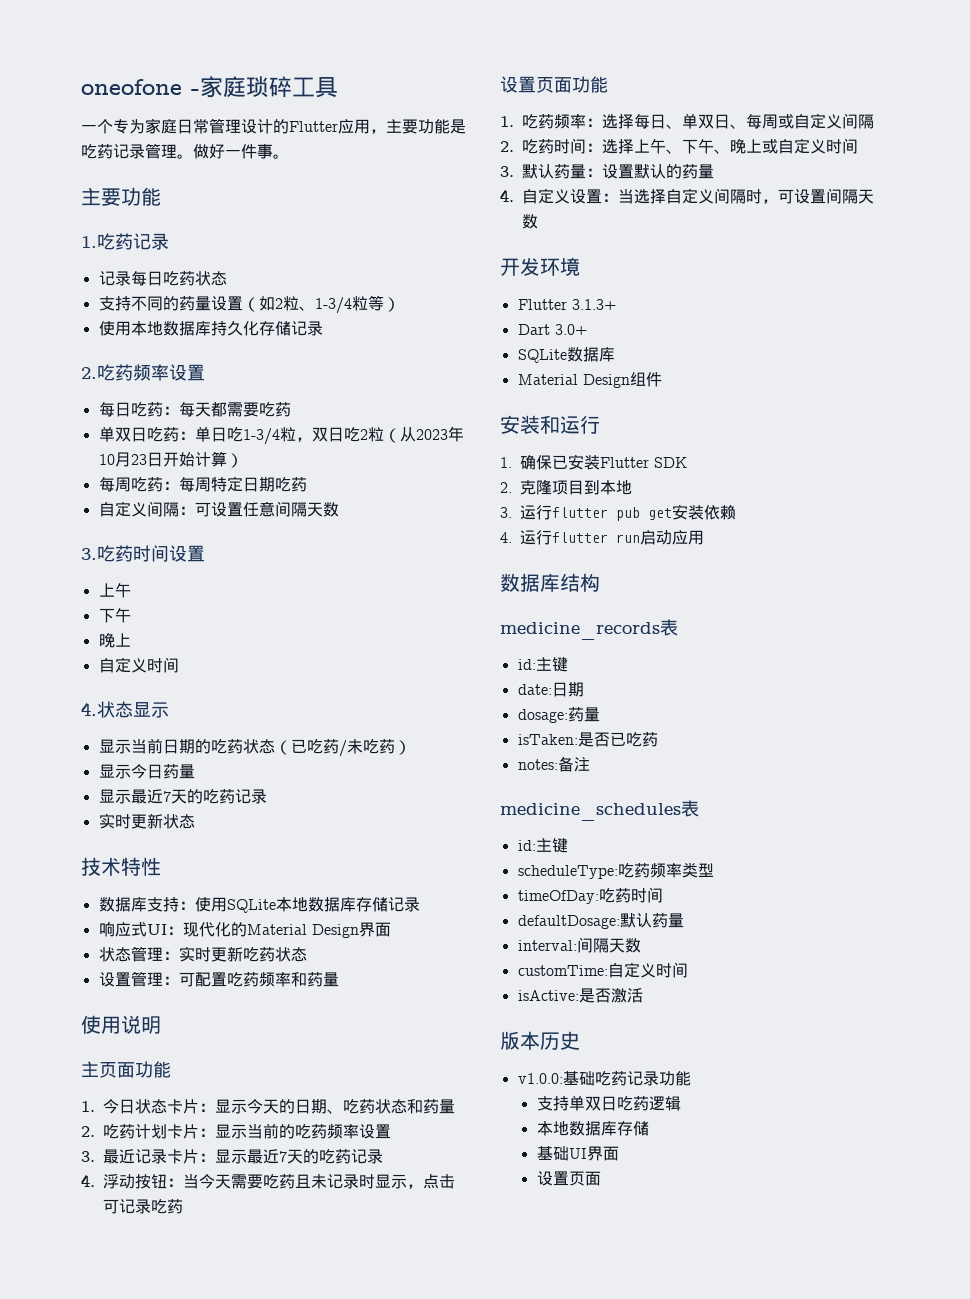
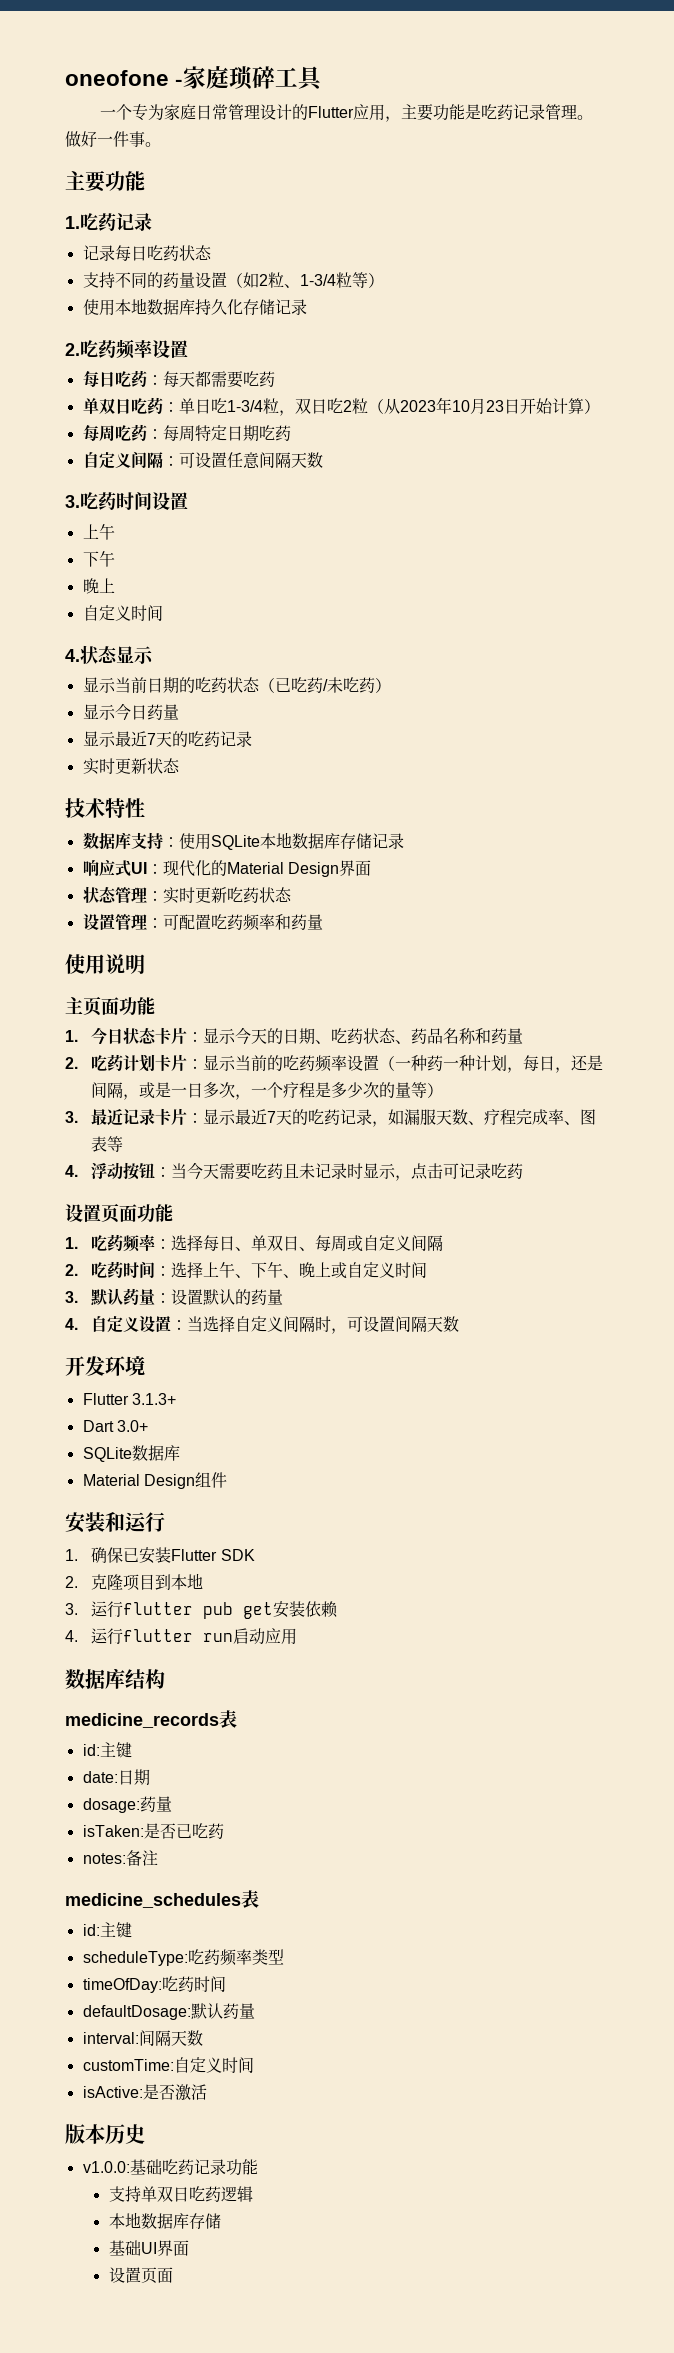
(407, 1106) none -> [395,1028,477,1044] 、药品名称
(391, 1131) none -> [379,1055,604,1073] [91,1082,444,1100] （一种药一种计划，每日，还是间隔，或是一日多次，一个疗程是多少次的量等）
(383, 1156) none -> [372,1109,597,1127] [91,1136,124,1152] ，如漏服天数、疗程完成率、图表等

